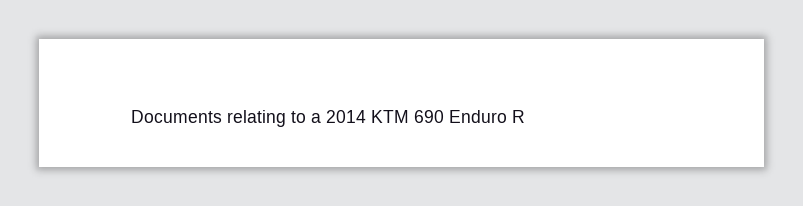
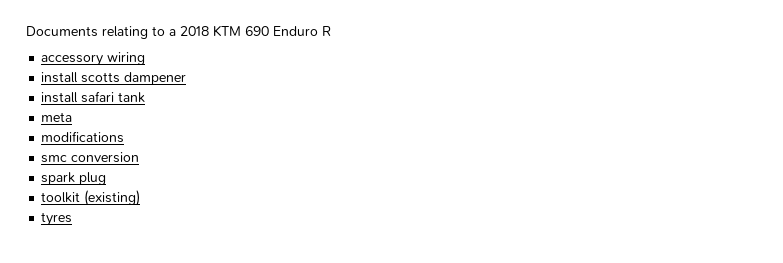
[326,110,366,123] 2014 -> [180,26,209,36] 2018
(525, 116) none -> [41,52,146,66] [41,72,187,85] [41,91,146,103] [41,112,73,122] [41,131,125,143] [41,152,140,163] [41,172,107,185] [41,190,141,206] [41,212,73,226] // accessory wiring // install scotts dampener // install safari tank // meta // modifications // smc conversion // spark plug // toolkit (existing) // tyres

